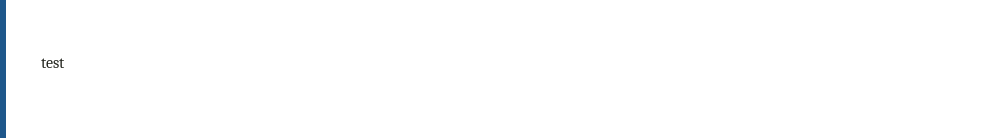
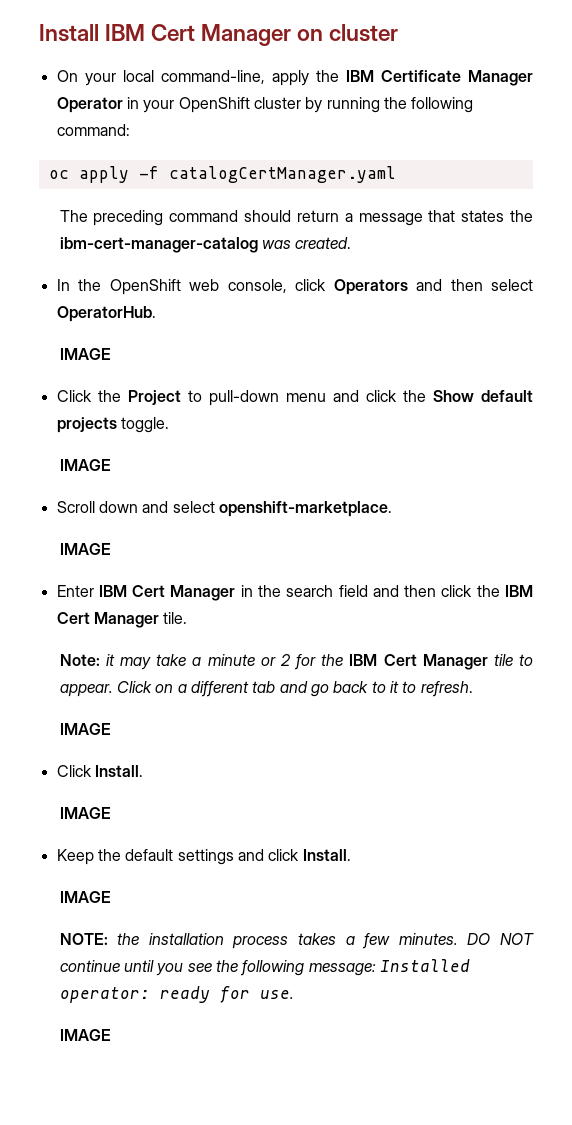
[41,58,65,68] test -> [39,24,399,46] [56,70,533,86] [56,97,474,113] [56,124,130,136] [48,166,396,183] [59,210,533,226] [59,237,352,253] [56,279,533,295] [56,306,156,322] [59,348,111,360] [56,390,533,406] [56,417,169,433] [59,459,111,471] [56,501,392,517] [59,543,111,555] [56,585,534,601] [56,612,188,628] [59,654,533,670] [59,681,473,697] [59,723,111,735] [56,765,143,777] [59,807,111,819] [56,849,351,865] [59,891,111,903] [59,933,534,949] [59,959,470,976] [59,986,294,1003] [59,1029,111,1041] Install IBM Cert Manager on cluster // On your local command-line, apply the IBM Certificate Manager Operator in your OpenShift cluster by running the following command: // oc apply -f catalogCertManager.yaml // The preceding command should return a message that states the ibm-cert-manager-catalog was created. // In the OpenShift web console, click Operators and then select OperatorHub. // IMAGE // Click the Project to pull-down menu and click the Show default projects toggle. // IMAGE // Scroll down and select openshift-marketplace. // IMAGE // Enter IBM Cert Manager in the search field and then click the IBM Cert Manager tile. // Note: it may take a minute or 2 for the IBM Cert Manager tile to appear. Click on a different tab and go back to it to refresh. // IMAGE // Click Install. // IMAGE // Keep the default settings and click Install. // IMAGE // NOTE: the installation process takes a few minutes. DO NOT continue until you see the following message: Installed operator: ready for use. // IMAGE

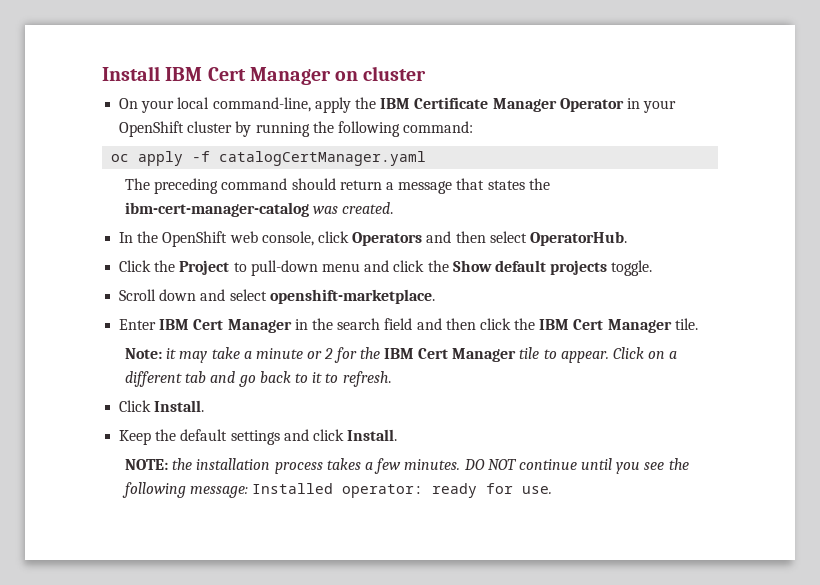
[59,348,111,360] // IMAGE -> (627, 238) none
[59,459,111,471] // IMAGE -> (653, 268) none
[59,543,111,555] // IMAGE -> (435, 296) none
[59,723,111,735] // IMAGE -> (391, 379) none
[59,807,111,819] // IMAGE -> (205, 406) none
[59,891,111,903] // IMAGE -> (398, 435) none
[59,1029,111,1041] // IMAGE -> (553, 490) none

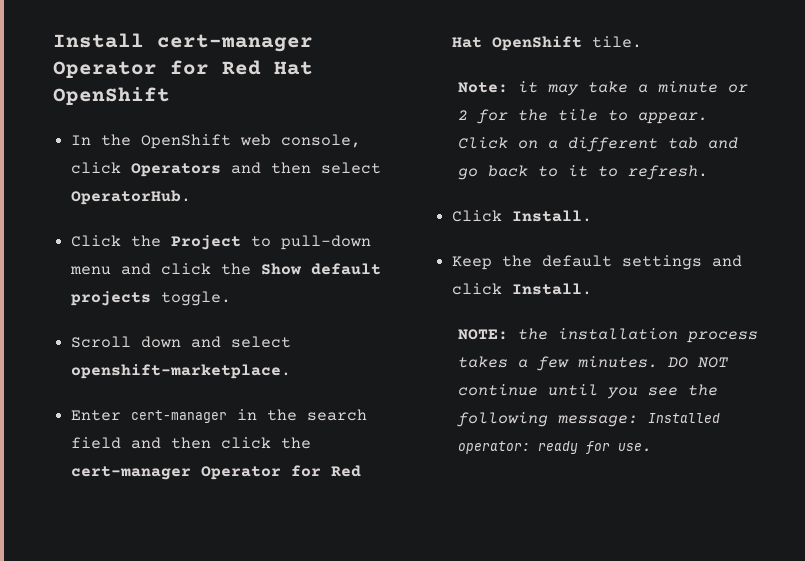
[165,66,427,85] [119,97,677,113] [119,121,474,137] [111,151,427,166] [125,178,550,194] [125,202,394,217] IBM Cert Manager on cluster // On your local command-line, apply the IBM Certificate Manager Operator in your OpenShift cluster by running the following command: // oc apply -f catalogCertManager.yaml // The preceding command should return a message that states the ibm-cert-manager-catalog was created. -> [157,34,313,52] [53,60,313,78] [53,87,170,105] cert-manager Operator for Red Hat OpenShift
[159,319,292,333] IBM Cert Manager -> [131,410,228,423] cert-manager
[539,319,672,333] IBM Cert Manager -> [71,465,362,480] [452,36,583,51] cert-manager Operator for Red Hat OpenShift
[383,348,517,362] IBM Cert Manager -> (548, 115) none

